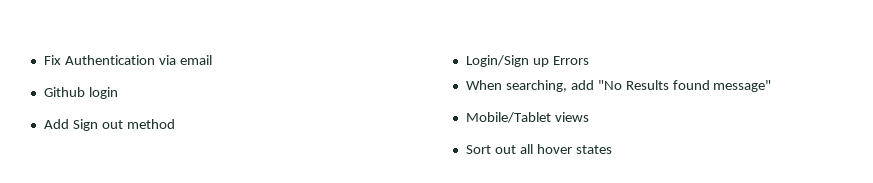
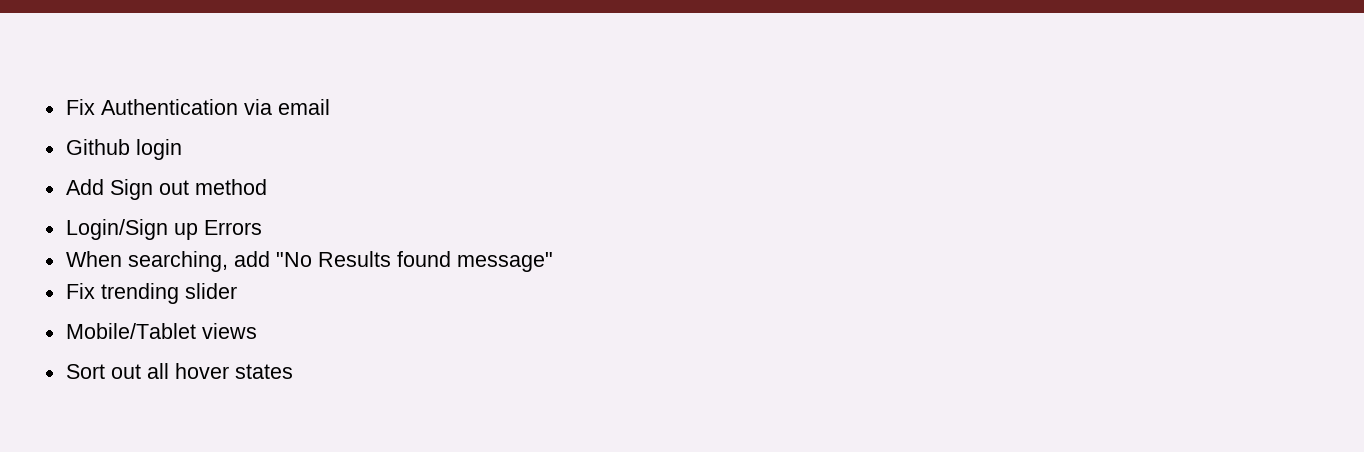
(772, 86) none -> [65,283,237,304] // Fix trending slider

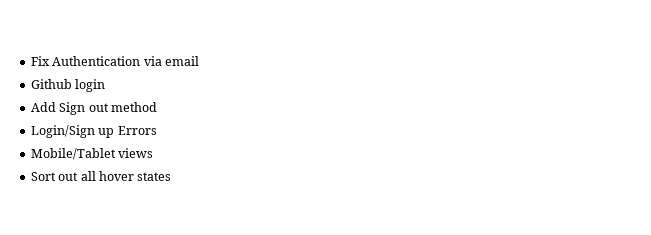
[65,251,553,272] [65,283,237,304] // When searching, add "No Results found message" // Fix trending slider -> (157, 130) none

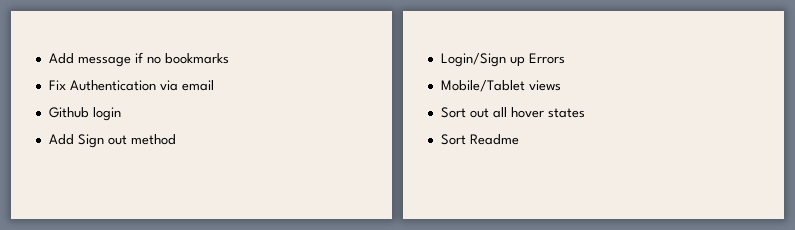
(30, 61) none -> [48,52,229,67] Add message if no bookmarks //
(172, 176) none -> [440,134,519,145] // Sort Readme

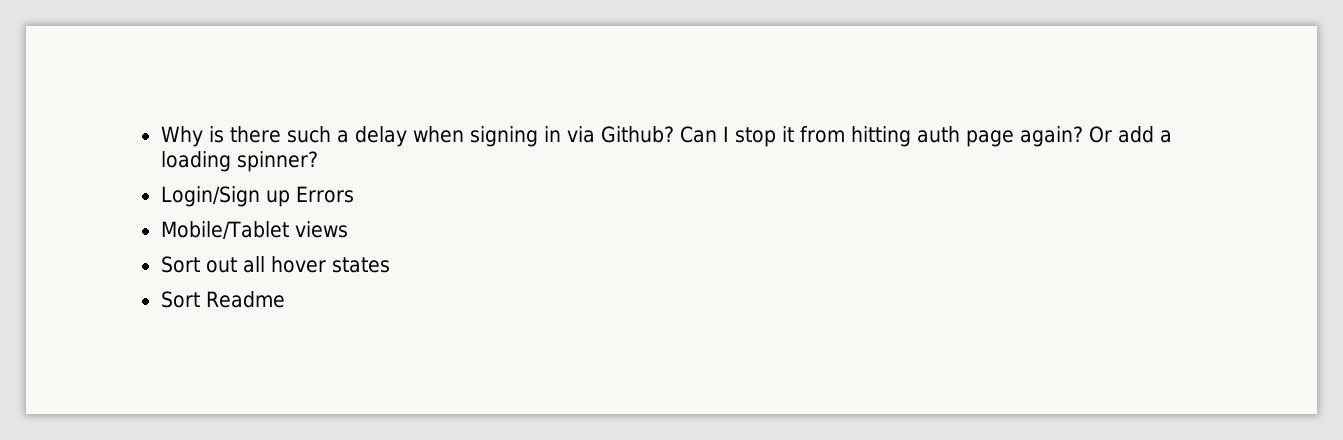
[48,52,229,67] [48,80,214,91] [48,107,121,121] [48,134,176,148] Add message if no bookmarks // Fix Authentication via email // Github login // Add Sign out method -> [160,126,1172,147] [160,151,318,172] Why is there such a delay when signing in via Github? Can I stop it from hitting auth page again? Or add a loading spinner?

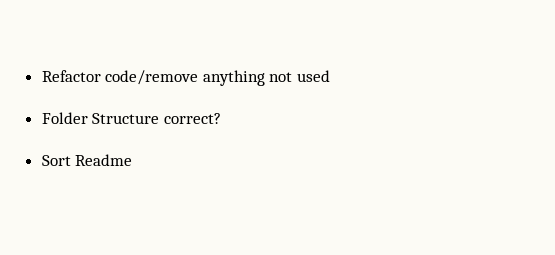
[160,126,1172,147] [160,151,318,172] [160,186,354,207] [160,221,348,239] [160,256,390,273] Why is there such a delay when signing in via Github? Can I stop it from hitting auth page again? Or add a loading spinner? // Login/Sign up Errors // Mobile/Tablet views // Sort out all hover states -> [41,70,331,86] [41,112,221,124] Refactor code/remove anything not used // Folder Structure correct?

